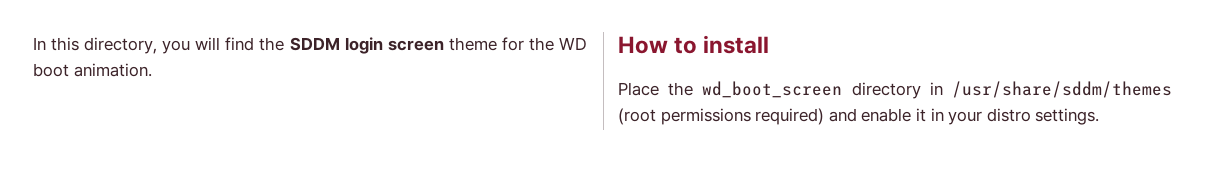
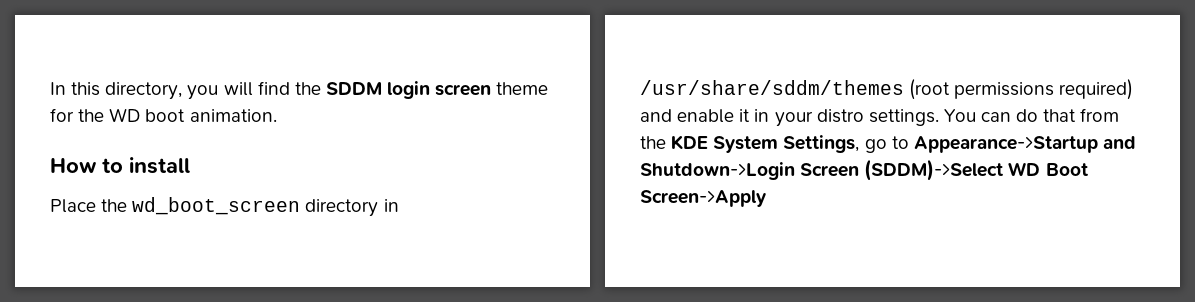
(1100, 116) none -> [943,108,1120,122] [640,135,1136,153] [640,159,1088,181] [640,190,766,207] You can do that from the KDE System Settings, go to Appearance->Startup and Shutdown->Login Screen (SDDM)->Select WD Boot Screen->Apply

